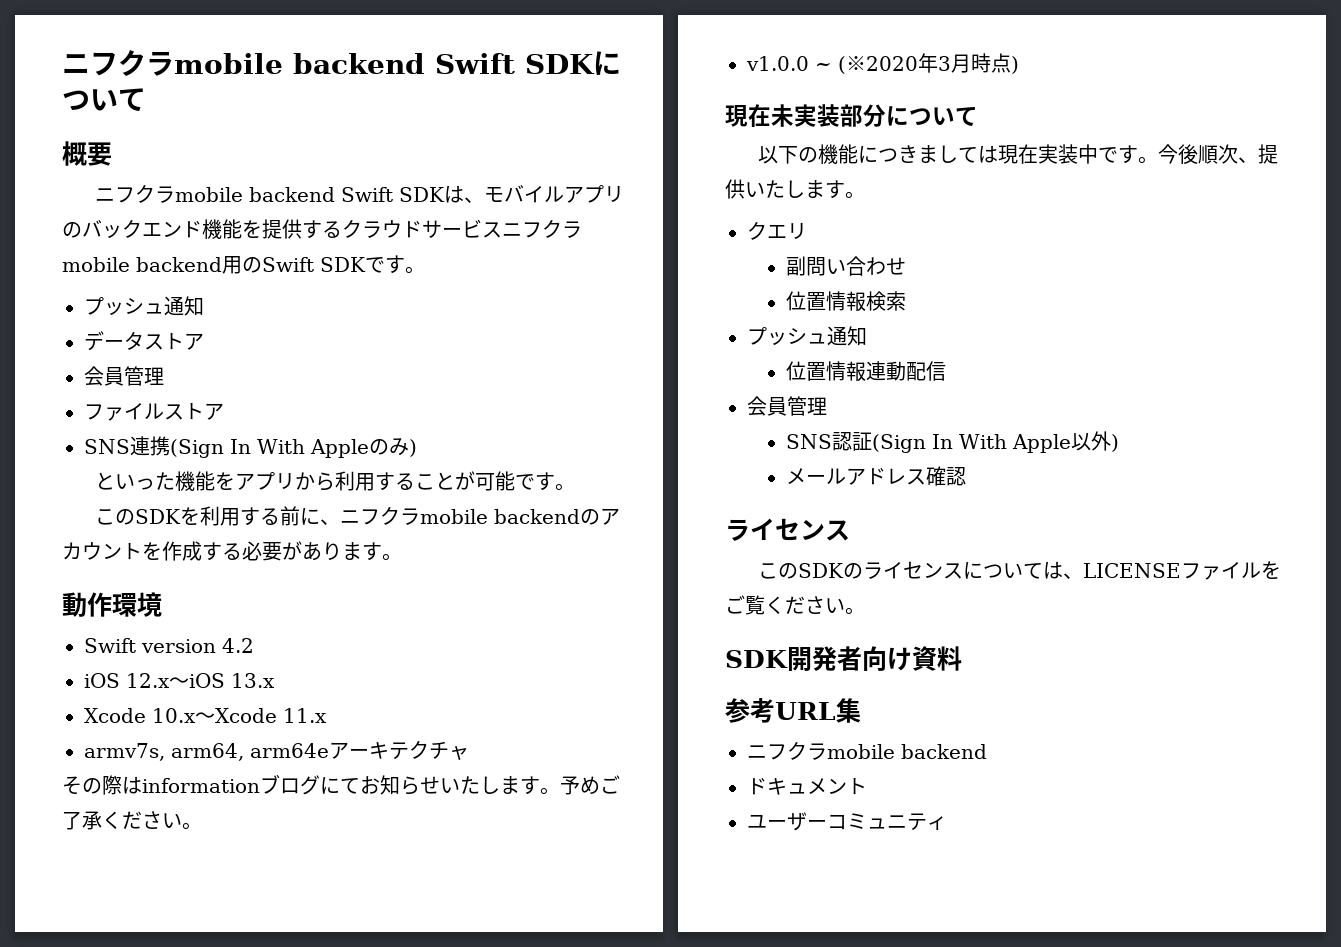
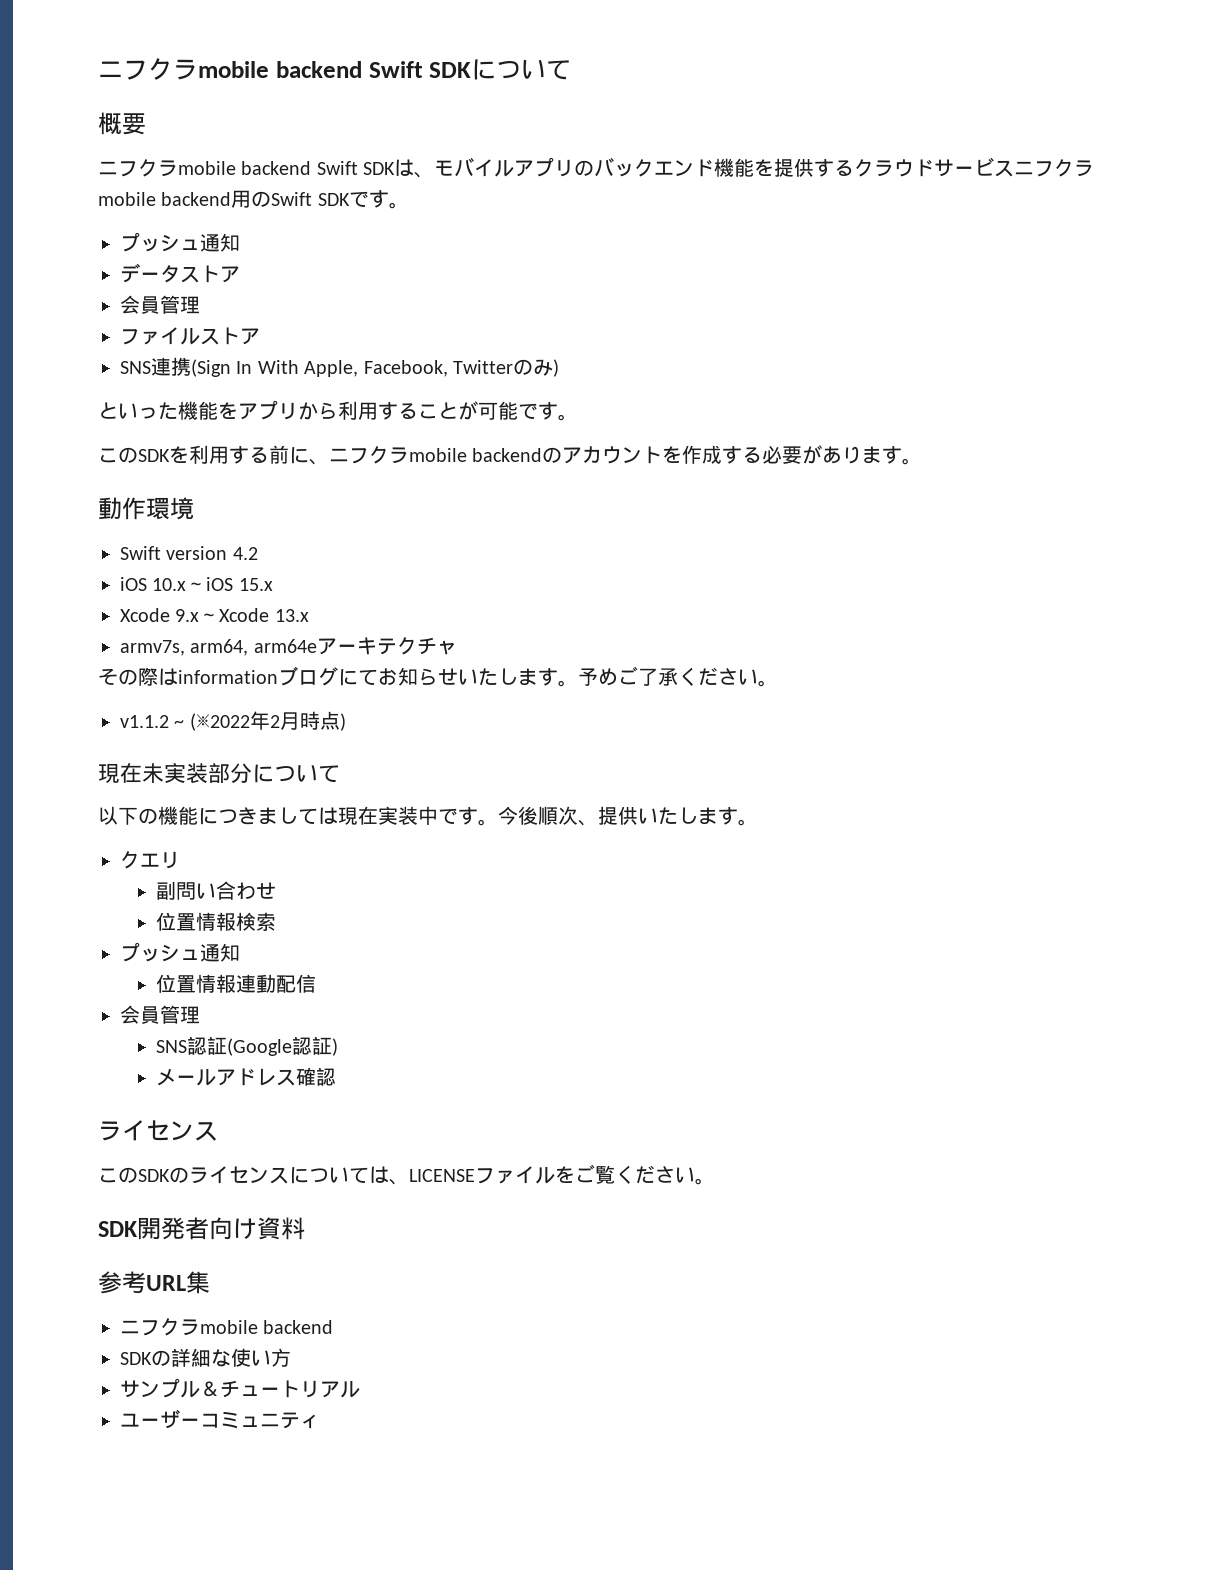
[310,439,369,458] Apple -> [304,360,513,377] Apple, Facebook, Twitter
[126,673,275,688] [84,708,327,723] 12.x～iOS 13.x // Xcode 10.x～Xcode 11.x -> [152,577,273,591] [120,608,309,622] 10.x～iOS 15.x // Xcode 9.x～Xcode 13.x
[746,53,951,74] v1.0.0 ~ (※2020年3 -> [120,711,280,731] v1.1.2 ~ (※2022年2
[872,431,1112,453] (Sign In With Apple以外 -> [226,1036,332,1056] (Google認証
[747,778,867,795] ドキュメント -> [120,1348,291,1367] [120,1378,360,1398] SDKの詳細な使い方 // サンプル＆チュートリアル

